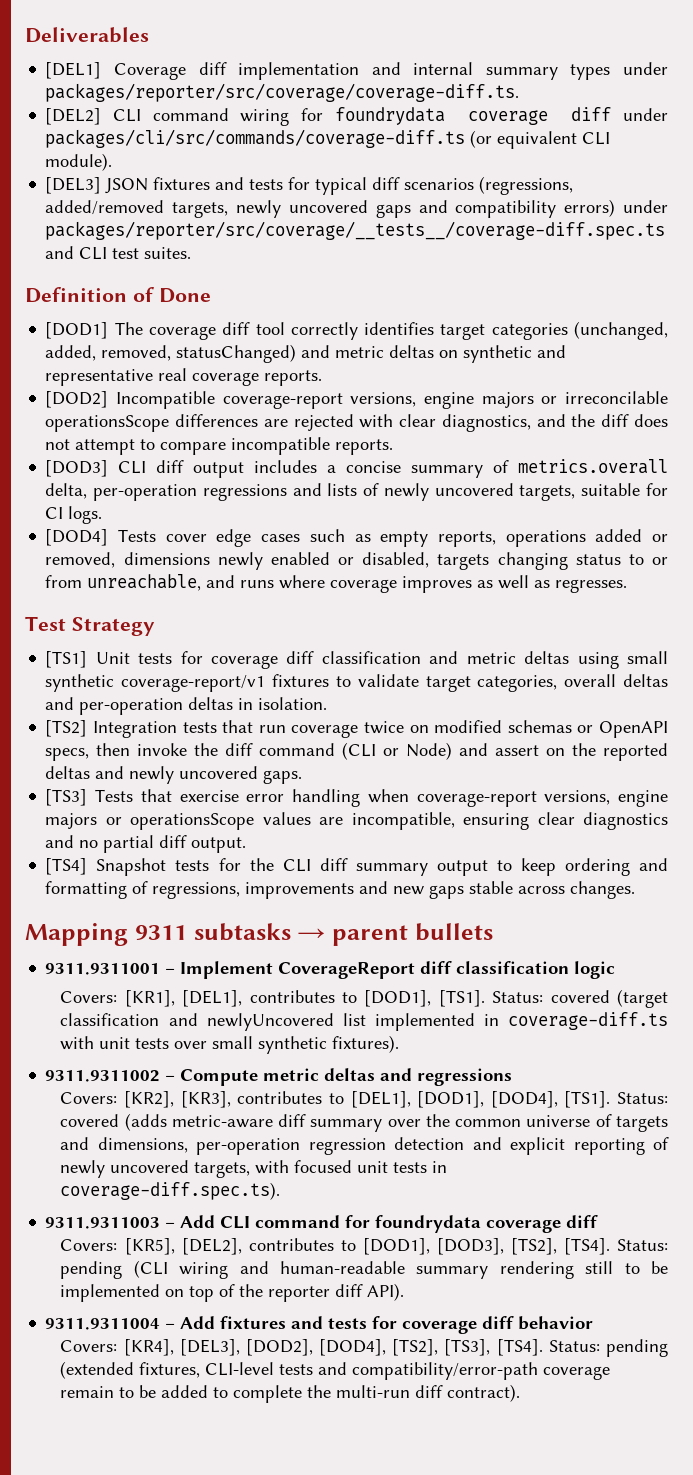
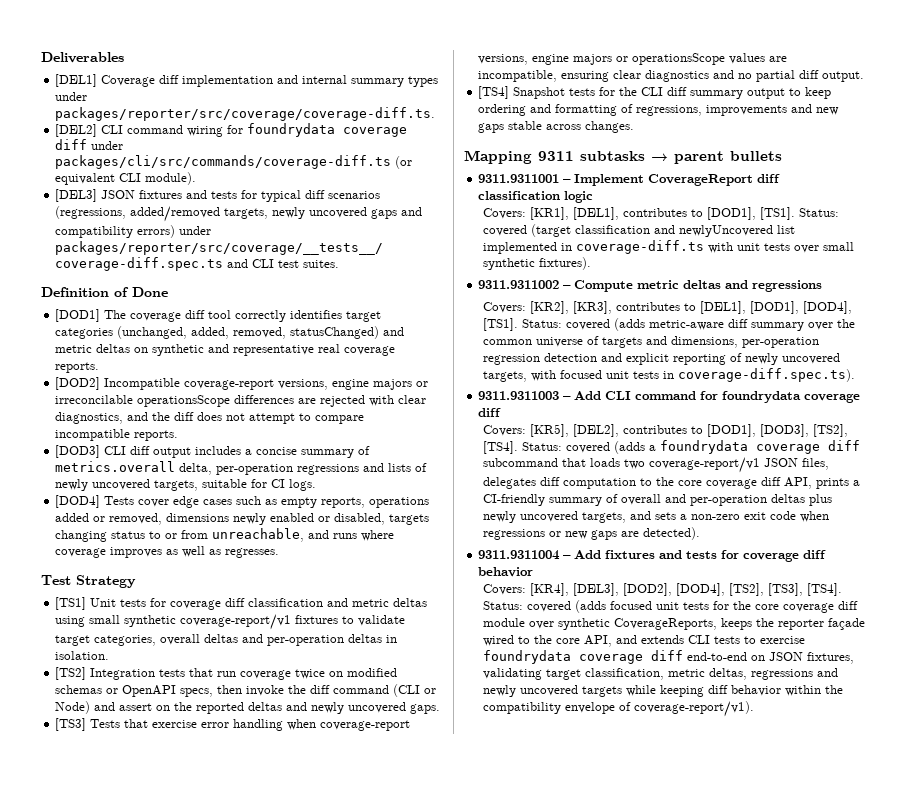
[60,1260,668,1279] [60,1283,405,1302] pending (CLI wiring and human-readable summary rendering still to be implemented on top of the reporter diff API). -> [565,440,860,454] [482,457,829,473] [482,477,860,489] [482,494,832,506] [482,511,829,523] [482,527,700,540] covered (adds a foundrydata coverage diff subcommand that loads two coverage-report/v1 JSON files, delegates diff computation to the core coverage diff API, prints a CI-friendly summary of overall and per-operation deltas plus newly uncovered targets, and sets a non-zero exit code when regressions or new gaps are detected).
[606,1339,669,1357] [60,1361,611,1380] [60,1384,521,1403] pending (extended fixtures, CLI-level tests and compatibility/error-path coverage remain to be added to complete the multi-run diff contract). -> [526,600,858,613] [482,618,865,630] [482,635,805,647] [482,650,854,664] [482,668,838,680] [482,685,843,697] [482,701,754,717] covered (adds focused unit tests for the core coverage diff module over synthetic CoverageReports, keeps the reporter façade wired to the core API, and extends CLI tests to exercise foundrydata coverage diff end-to-end on JSON fixtures, validating target classification, metric deltas, regressions and newly uncovered targets while keeping diff behavior within the compatibility envelope of coverage-report/v1).

